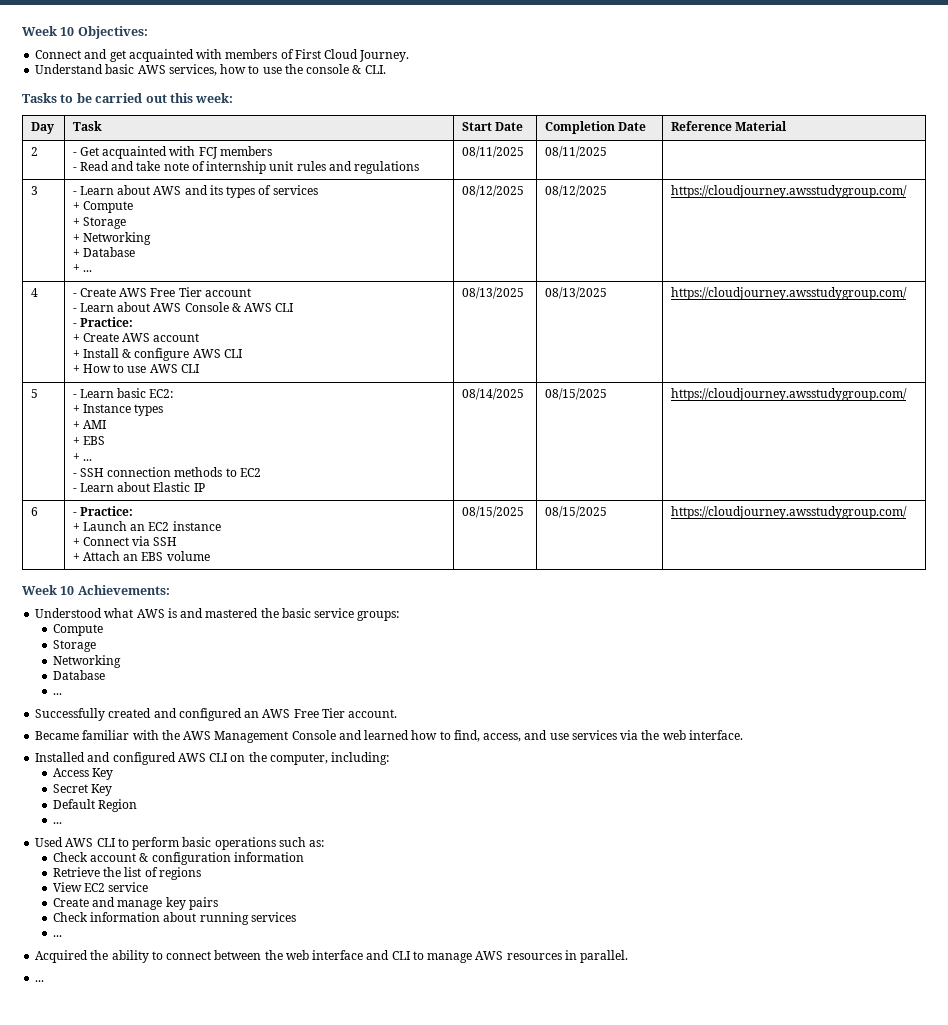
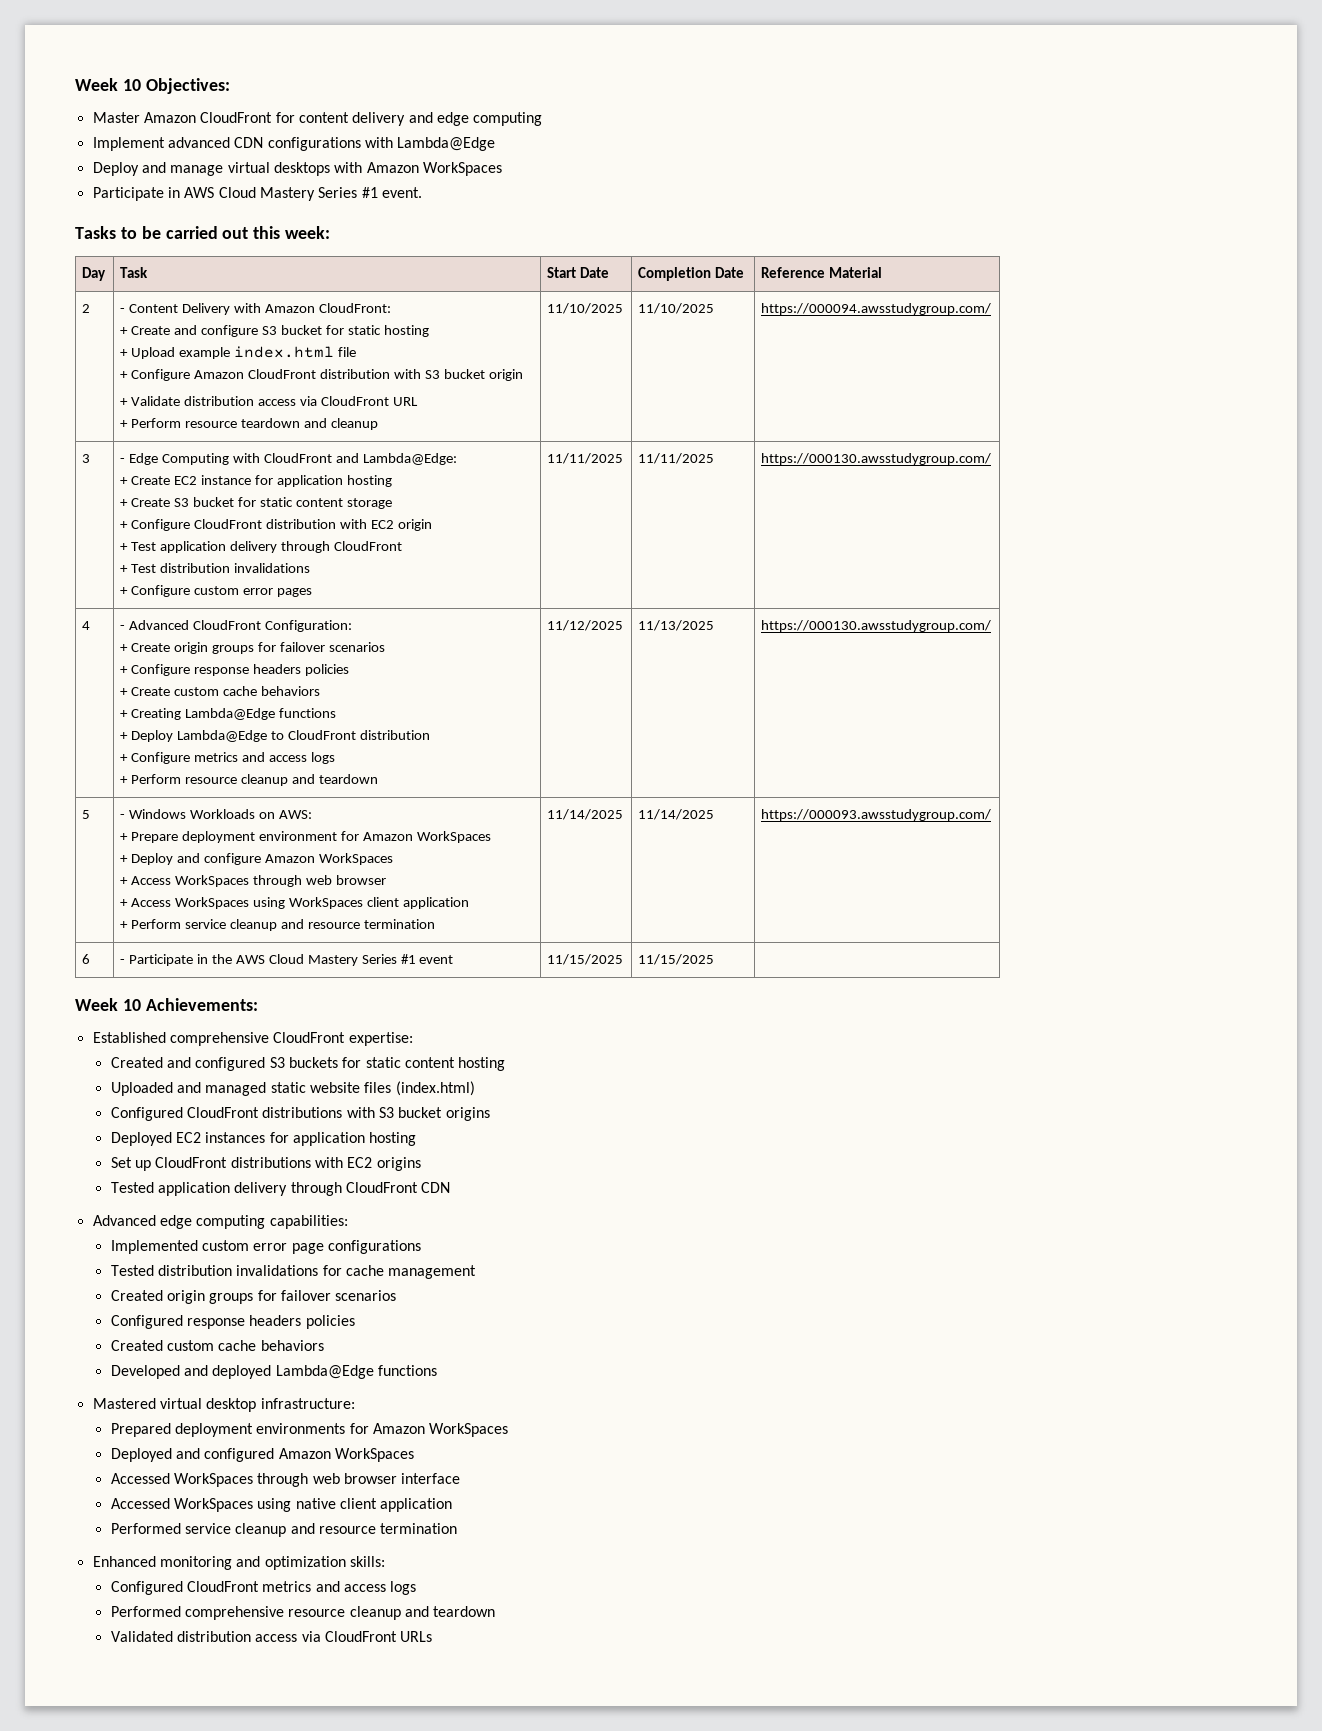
[35,49,410,62] [35,64,386,76] Connect and get acquainted with members of First Cloud Journey. // Understand basic AWS services, how to use the console & CLI. -> [92,112,543,126] [92,137,496,151] [92,162,502,176] [92,187,422,201] Master Amazon CloudFront for content delivery and edge computing // Implement advanced CDN configurations with Lambda@Edge // Deploy and manage virtual desktops with Amazon WorkSpaces // Participate in AWS Cloud Mastery Series #1 event.
[79,146,272,159] [72,161,420,174] [461,146,524,158] [544,146,607,158] [30,186,38,195] [72,185,318,198] [72,201,133,213] [72,217,126,229] [72,232,151,245] [72,247,135,257] [72,264,92,272] [461,185,524,197] [544,185,607,197] [670,185,907,198] [30,288,38,297] [72,287,251,297] [72,302,294,312] [72,317,133,327] [72,333,200,342] [72,348,242,361] [72,364,199,373] [461,287,524,299] [544,287,607,299] [670,287,907,300] [30,389,38,398] [72,388,174,398] [72,404,164,416] [72,420,106,429] [72,436,105,445] [72,453,92,461] [72,467,261,477] [72,482,205,492] [461,388,524,400] [544,388,607,400] [670,388,907,401] [30,507,38,516] [72,506,133,516] [72,521,221,531] [72,536,178,546] [72,551,210,561] [461,506,524,518] [544,506,607,518] [670,506,907,519] [22,585,170,595] [35,608,400,621] [52,624,103,636] [52,640,96,652] [52,655,121,668] [52,670,105,680] [52,693,62,695] [35,708,398,721] [35,730,743,743] [35,752,390,765] [52,768,114,780] [52,784,113,796] [52,799,138,812] [52,822,62,824] [35,837,325,850] [52,852,304,865] [52,867,201,880] [52,882,149,892] [52,897,218,910] [52,912,296,925] [52,935,62,937] [35,950,629,963] [35,980,45,982] Get acquainted with FCJ members // - Read and take note of internship unit rules and regulations | 08/11/2025 | 08/11/2025 | // 3 | - Learn about AWS and its types of services // + Compute // + Storage // + Networking // + Database // + ... | 08/12/2025 | 08/12/2025 | https://cloudjourney.awsstudygroup.com/ // 4 | - Create AWS Free Tier account // - Learn about AWS Console & AWS CLI // - Practice: // + Create AWS account // + Install & configure AWS CLI // + How to use AWS CLI | 08/13/2025 | 08/13/2025 | https://cloudjourney.awsstudygroup.com/ // 5 | - Learn basic EC2: // + Instance types // + AMI // + EBS // + ... // - SSH connection methods to EC2 // - Learn about Elastic IP | 08/14/2025 | 08/15/2025 | https://cloudjourney.awsstudygroup.com/ // 6 | - Practice: // + Launch an EC2 instance // + Connect via SSH // + Attach an EBS volume | 08/15/2025 | 08/15/2025 | https://cloudjourney.awsstudygroup.com/ // Week 10 Achievements: // Understood what AWS is and mastered the basic service groups: // Compute // Storage // Networking // Database // ... // Successfully created and configured an AWS Free Tier account. // Became familiar with the AWS Management Console and learned how to find, access, and use services via the web interface. // Installed and configured AWS CLI on the computer, including: // Access Key // Secret Key // Default Region // ... // Used AWS CLI to perform basic operations such as: // Check account & configuration information // Retrieve the list of regions // View EC2 service // Create and manage key pairs // Check information about running services // ... // Acquired the ability to connect between the web interface and CLI to manage AWS resources in parallel. // ... -> [129,303,391,315] [120,325,429,337] [120,346,356,359] [120,369,523,381] [120,396,418,406] [120,418,378,430] [547,303,624,314] [638,303,715,314] [761,303,992,315] [82,454,91,463] [120,453,457,465] [120,475,392,487] [120,497,392,509] [120,519,432,531] [120,541,402,553] [120,563,310,573] [120,585,312,597] [547,453,624,464] [638,453,715,464] [761,453,992,465] [82,621,91,630] [120,620,352,632] [120,642,385,654] [120,664,349,676] [120,686,320,696] [120,708,336,720] [120,730,430,742] [120,752,335,764] [120,774,378,786] [547,620,624,631] [638,620,715,631] [761,620,992,632] [82,810,91,819] [120,809,312,819] [120,831,491,843] [120,853,393,865] [120,875,386,887] [120,897,469,909] [120,919,435,931] [547,809,624,820] [638,809,715,820] [761,809,992,821] [82,954,91,964] [120,954,454,966] [547,954,624,965] [638,954,715,965] [75,998,258,1011] [92,1032,413,1046] [110,1057,506,1071] [110,1081,475,1096] [110,1107,490,1121] [110,1132,417,1146] [110,1157,421,1171] [110,1182,451,1196] [92,1215,348,1229] [110,1240,421,1254] [110,1265,477,1279] [110,1290,397,1304] [110,1315,355,1329] [110,1340,324,1351] [110,1365,437,1379] [92,1398,355,1412] [110,1423,509,1437] [110,1448,414,1462] [110,1473,461,1487] [110,1498,453,1512] [110,1523,458,1537] [92,1556,385,1570] [110,1581,417,1595] [110,1606,496,1620] [110,1631,433,1642] Content Delivery with Amazon CloudFront: // + Create and configure S3 bucket for static hosting // + Upload example index.html file // + Configure Amazon CloudFront distribution with S3 bucket origin // + Validate distribution access via CloudFront URL // + Perform resource teardown and cleanup | 11/10/2025 | 11/10/2025 | https://000094.awsstudygroup.com/ // 3 | - Edge Computing with CloudFront and Lambda@Edge: // + Create EC2 instance for application hosting // + Create S3 bucket for static content storage // + Configure CloudFront distribution with EC2 origin // + Test application delivery through CloudFront // + Test distribution invalidations // + Configure custom error pages | 11/11/2025 | 11/11/2025 | https://000130.awsstudygroup.com/ // 4 | - Advanced CloudFront Configuration: // + Create origin groups for failover scenarios // + Configure response headers policies // + Create custom cache behaviors // + Creating Lambda@Edge functions // + Deploy Lambda@Edge to CloudFront distribution // + Configure metrics and access logs // + Perform resource cleanup and teardown | 11/12/2025 | 11/13/2025 | https://000130.awsstudygroup.com/ // 5 | - Windows Workloads on AWS: // + Prepare deployment environment for Amazon WorkSpaces // + Deploy and configure Amazon WorkSpaces // + Access WorkSpaces through web browser // + Access WorkSpaces using WorkSpaces client application // + Perform service cleanup and resource termination | 11/14/2025 | 11/14/2025 | https://000093.awsstudygroup.com/ // 6 | - Participate in the AWS Cloud Mastery Series #1 event | 11/15/2025 | 11/15/2025 | // Week 10 Achievements: // Established comprehensive CloudFront expertise: // Created and configured S3 buckets for static content hosting // Uploaded and managed static website files (index.html) // Configured CloudFront distributions with S3 bucket origins // Deployed EC2 instances for application hosting // Set up CloudFront distributions with EC2 origins // Tested application delivery through CloudFront CDN // Advanced edge computing capabilities: // Implemented custom error page configurations // Tested distribution invalidations for cache management // Created origin groups for failover scenarios // Configured response headers policies // Created custom cache behaviors // Developed and deployed Lambda@Edge functions // Mastered virtual desktop infrastructure: // Prepared deployment environments for Amazon WorkSpaces // Deployed and configured Amazon WorkSpaces // Accessed WorkSpaces through web browser interface // Accessed WorkSpaces using native client application // Performed service cleanup and resource termination // Enhanced monitoring and optimization skills: // Configured CloudFront metrics and access logs // Performed comprehensive resource cleanup and teardown // Validated distribution access via CloudFront URLs

